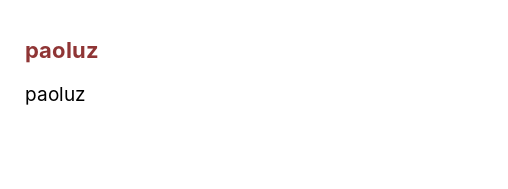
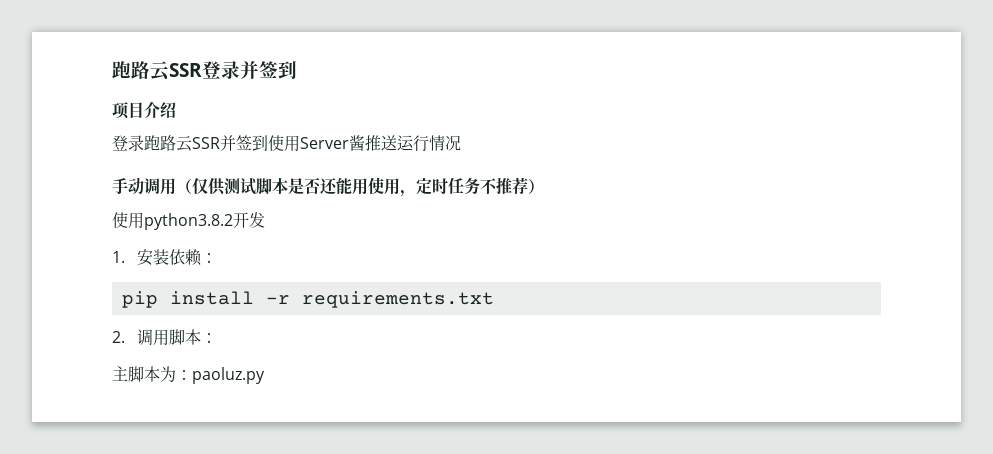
[25,42,99,63] [25,87,86,105] paoluz // paoluz -> [112,60,297,81] [112,102,176,119] [112,135,461,152] [112,177,544,197] [112,212,265,230] [112,249,218,266] [121,291,494,308] [112,329,218,346] [112,366,265,384] 跑路云SSR登录并签到 // 项目介绍 // 登录跑路云SSR并签到使用Server酱推送运行情况 // 手动调用（仅供测试脚本是否还能用使用，定时任务不推荐） // 使用python3.8.2开发 // 1.安装依赖： // pip install -r requirements.txt // 2.调用脚本： // 主脚本为：paoluz.py

